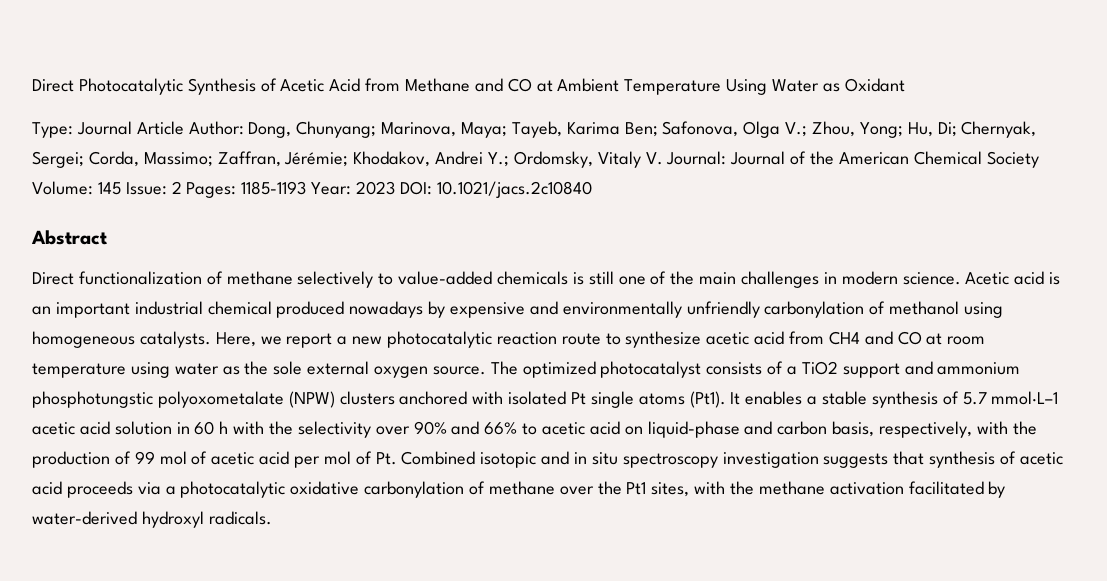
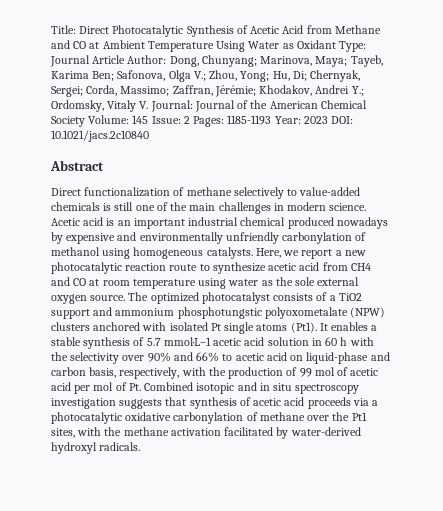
(32, 85) none -> [51,25,76,34] Title:
(905, 85) // -> (336, 44) none

